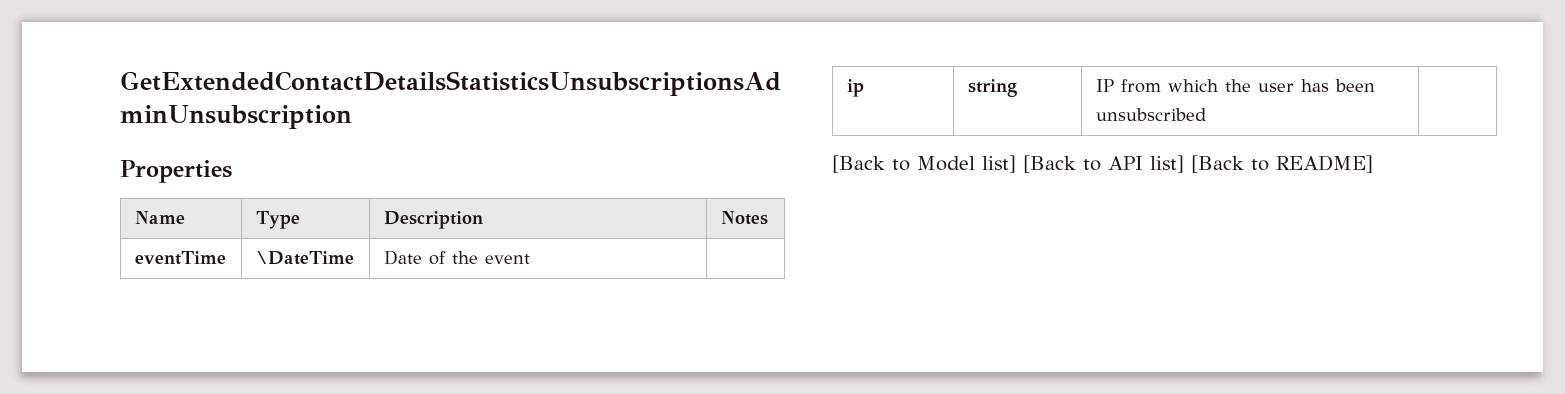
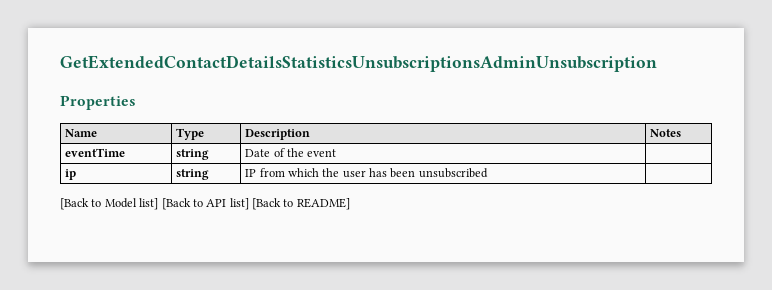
[255,251,354,265] \DateTime -> [176,149,210,160] string

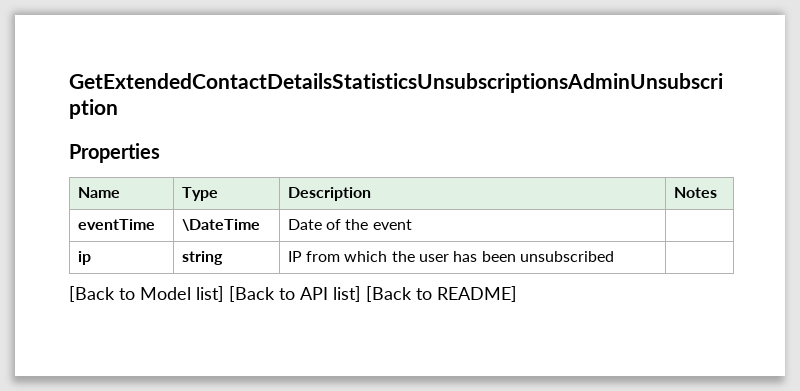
[176,149,210,160] string -> [181,219,260,231] \DateTime

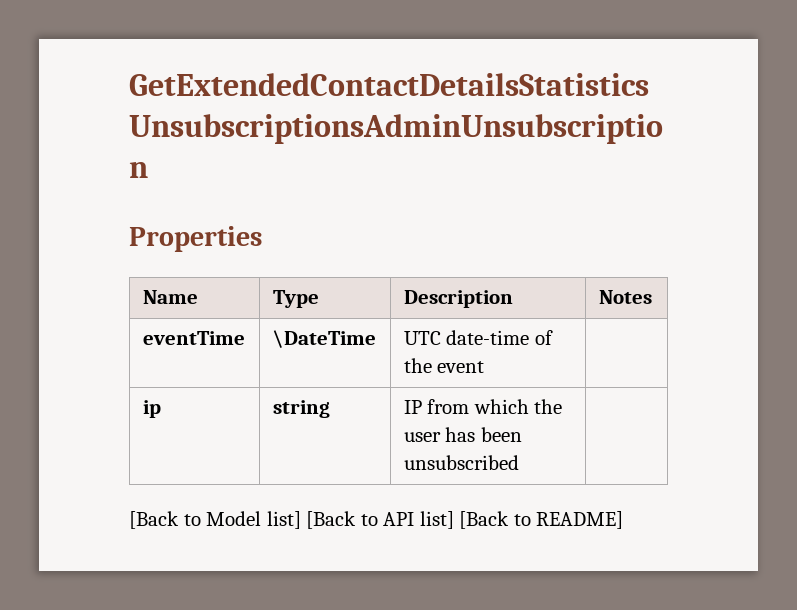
[287,219,322,230] Date -> [403,330,530,345] UTC date-time

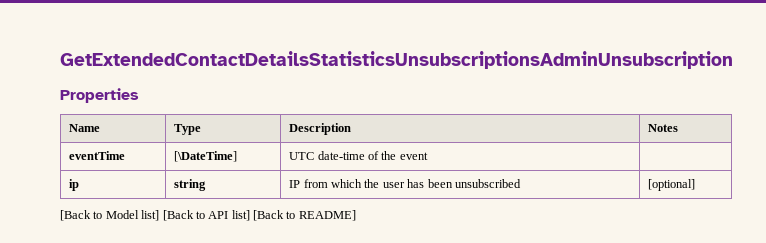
[272,330,376,348] \DateTime -> [174,151,238,162] [\DateTime]
(519, 462) none -> [648,179,696,191] [optional]

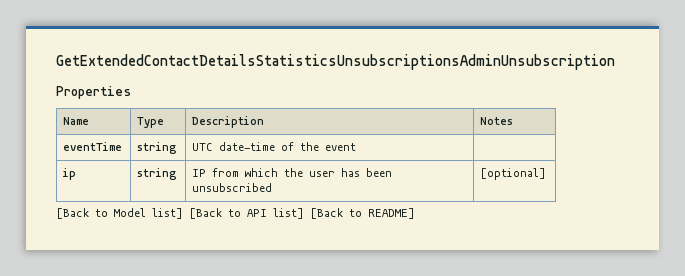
[174,151,238,162] [\DateTime] -> [137,142,177,154] string

